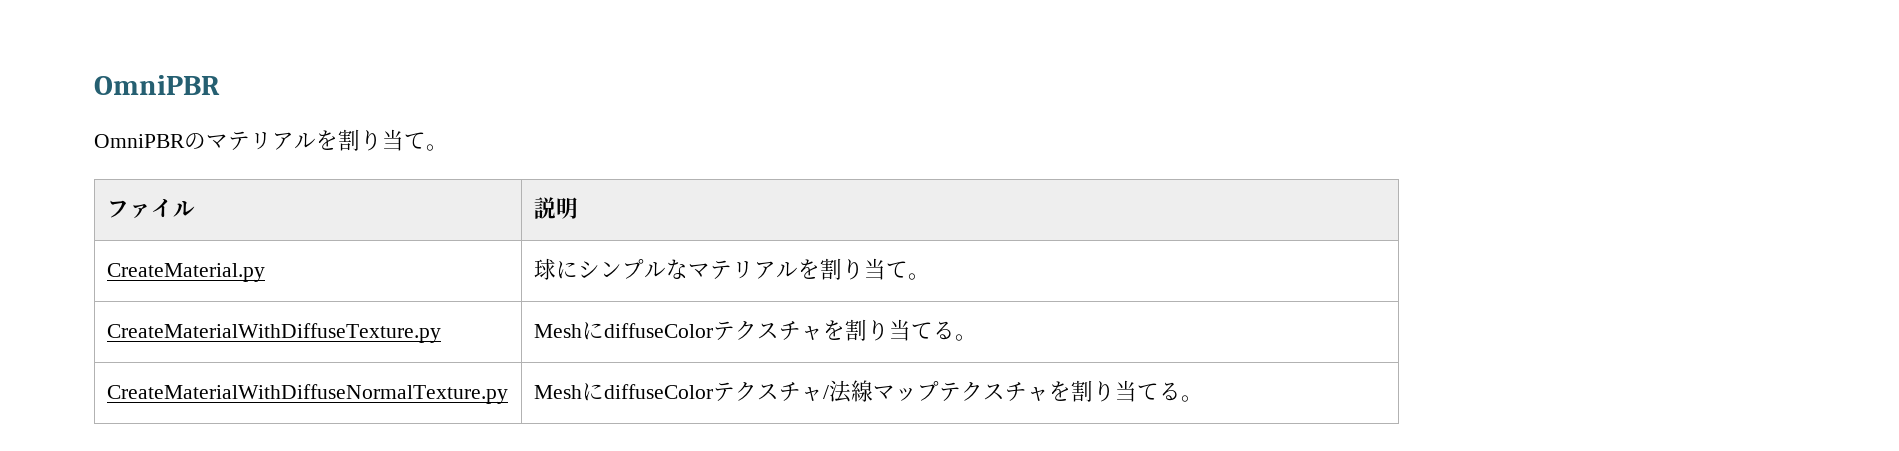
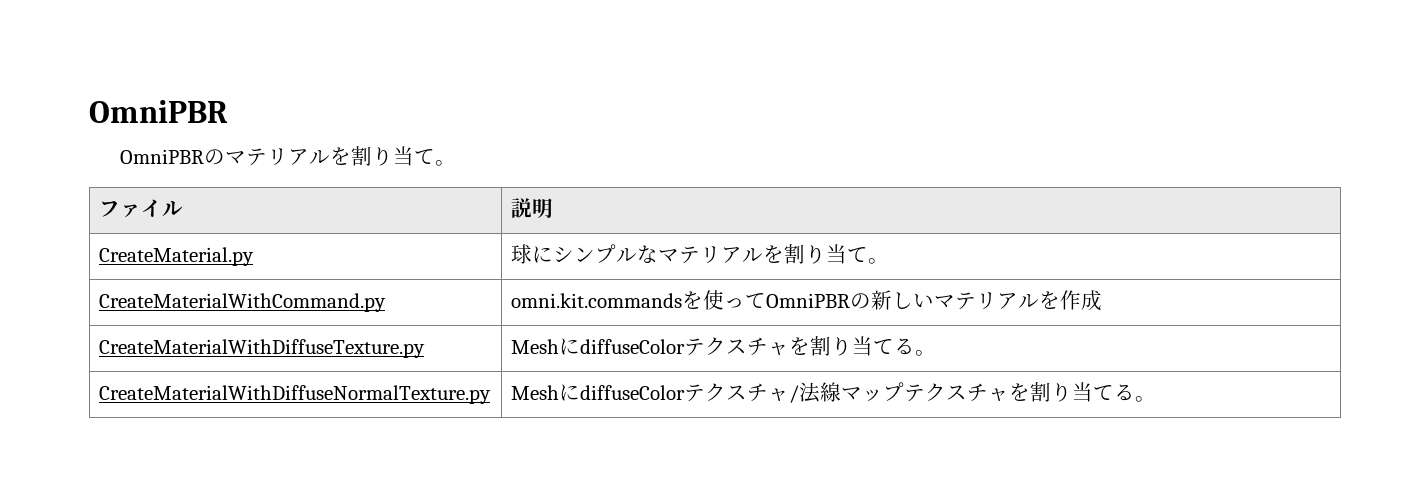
(930, 276) none -> [99,293,387,312] [511,290,1103,311] // CreateMaterialWithCommand.py | omni.kit.commandsを使ってOmniPBRの新しいマテリアルを作成

